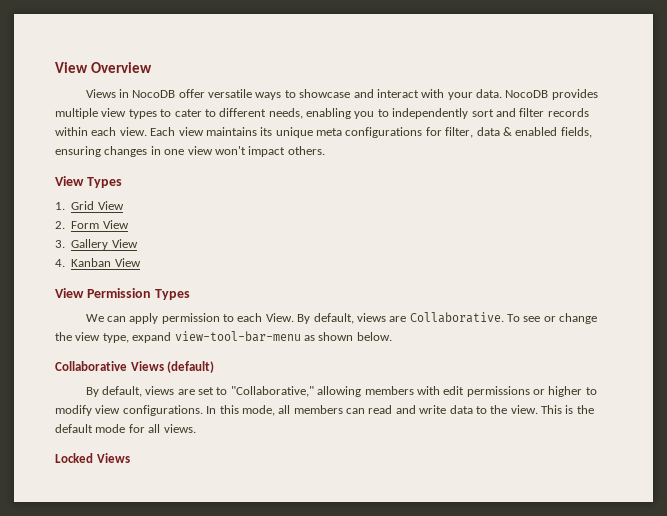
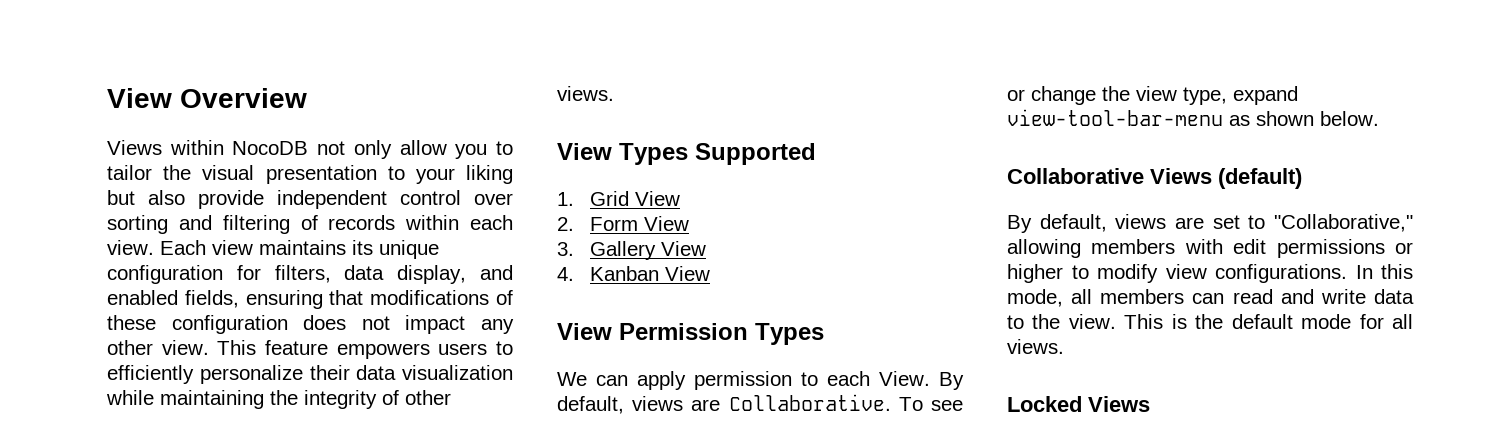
[118,89,598,100] [55,108,545,119] in NocoDB offer versatile ways to showcase and interact with your data. NocoDB provides multiple view types to cater to different needs, enabling you to independently sort and filter -> [169,140,513,159] [107,165,513,184] [107,190,513,209] [107,215,318,234] within NocoDB not only allow you to tailor the visual presentation to your liking but also provide independent control over sorting and filtering of
[316,127,592,138] [55,146,325,157] meta configurations for filter, data & enabled fields, ensuring changes in one view won't impact others. -> [107,265,513,284] [107,290,513,309] [107,315,514,334] [107,340,513,359] [107,365,513,384] [106,390,451,409] [557,86,614,101] configuration for filters, data display, and enabled fields, ensuring that modifications of these configuration does not impact any other view. This feature empowers users to efficiently personalize their data visualization while maintaining the integrity of other views.
(122, 182) none -> [695,143,816,165] Supported

